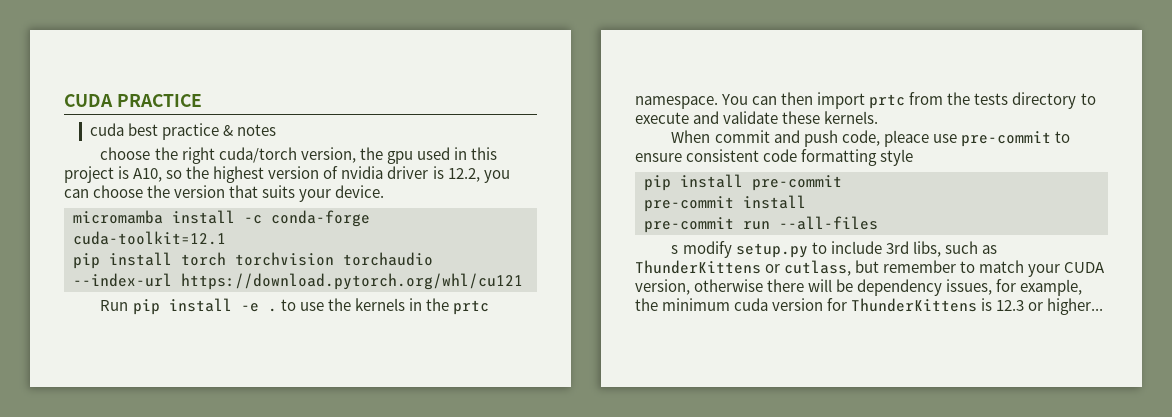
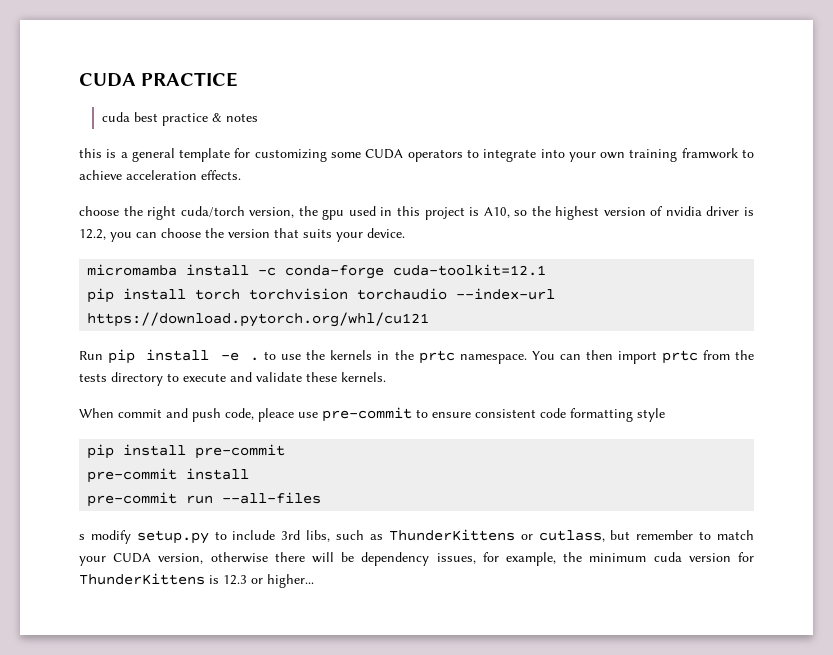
(277, 130) none -> [79,148,754,162] [79,170,241,180] // this is a general template for customizing some CUDA operators to integrate into your own training framwork to achieve acceleration effects.

